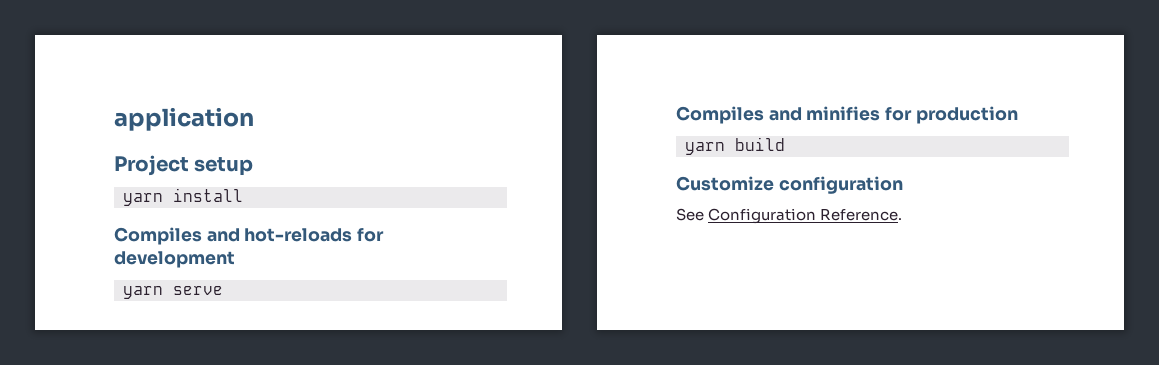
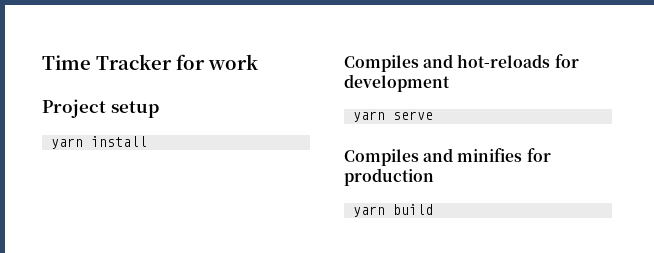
[114,107,254,131] application -> [42,54,258,70] Time Tracker for work
[676,176,903,194] [676,208,903,224] // Customize configuration // See Configuration Reference. -> (433, 209) none

